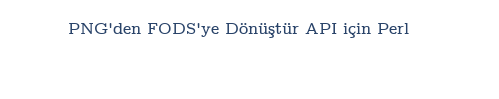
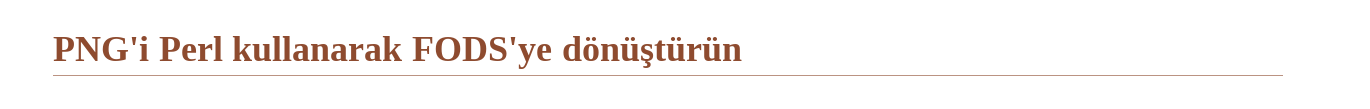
[68,23,409,38] PNG'den FODS'ye Dönüştür API için Perl -> [53,36,742,69] PNG'i Perl kullanarak FODS'ye dönüştürün

